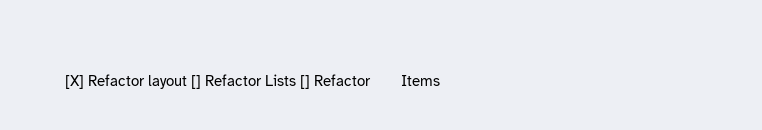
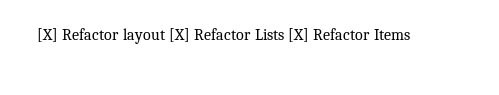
[191,75,201,89] [] -> [168,28,190,42] [X]
[300,75,310,89] [] -> [287,28,309,42] [X]

